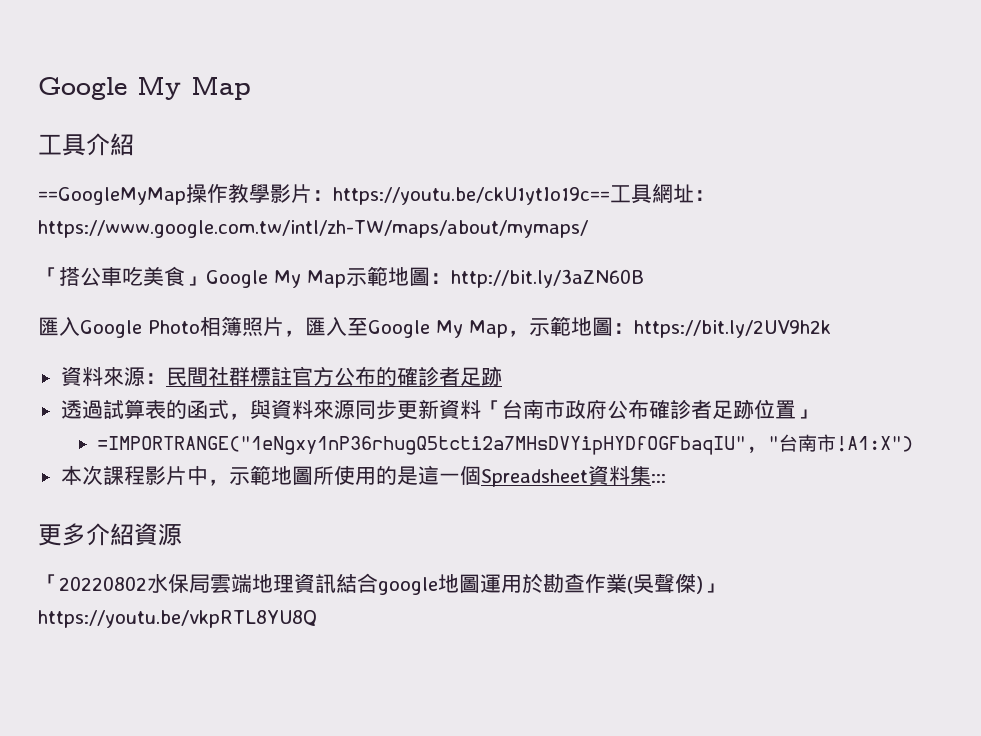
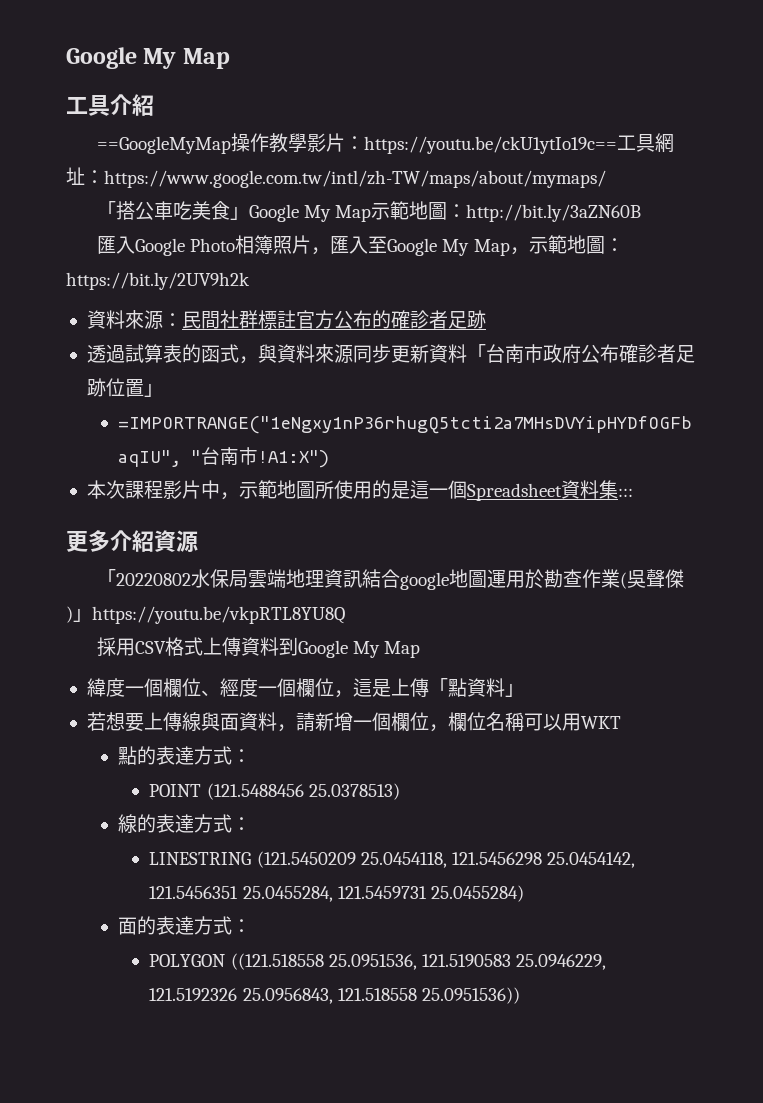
(317, 619) none -> [97,637,421,658] [86,678,524,698] [86,712,621,732] [118,746,252,765] [149,783,400,800] [118,814,252,833] [149,851,635,868] [149,885,524,902] [118,916,252,935] [149,953,606,970] [149,987,520,1004] // 採用CSV格式上傳資料到Google My Map // 緯度一個欄位、經度一個欄位，這是上傳「點資料」 // 若想要上傳線與面資料，請新增一個欄位，欄位名稱可以用WKT // 點的表達方式： // POINT (121.5488456 25.0378513) // 線的表達方式： // LINESTRING (121.5450209 25.0454118, 121.5456298 25.0454142, 121.5456351 25.0455284, 121.5459731 25.0455284) // 面的表達方式： // POLYGON ((121.518558 25.0951536, 121.5190583 25.0946229, 121.5192326 25.0956843, 121.518558 25.0951536))

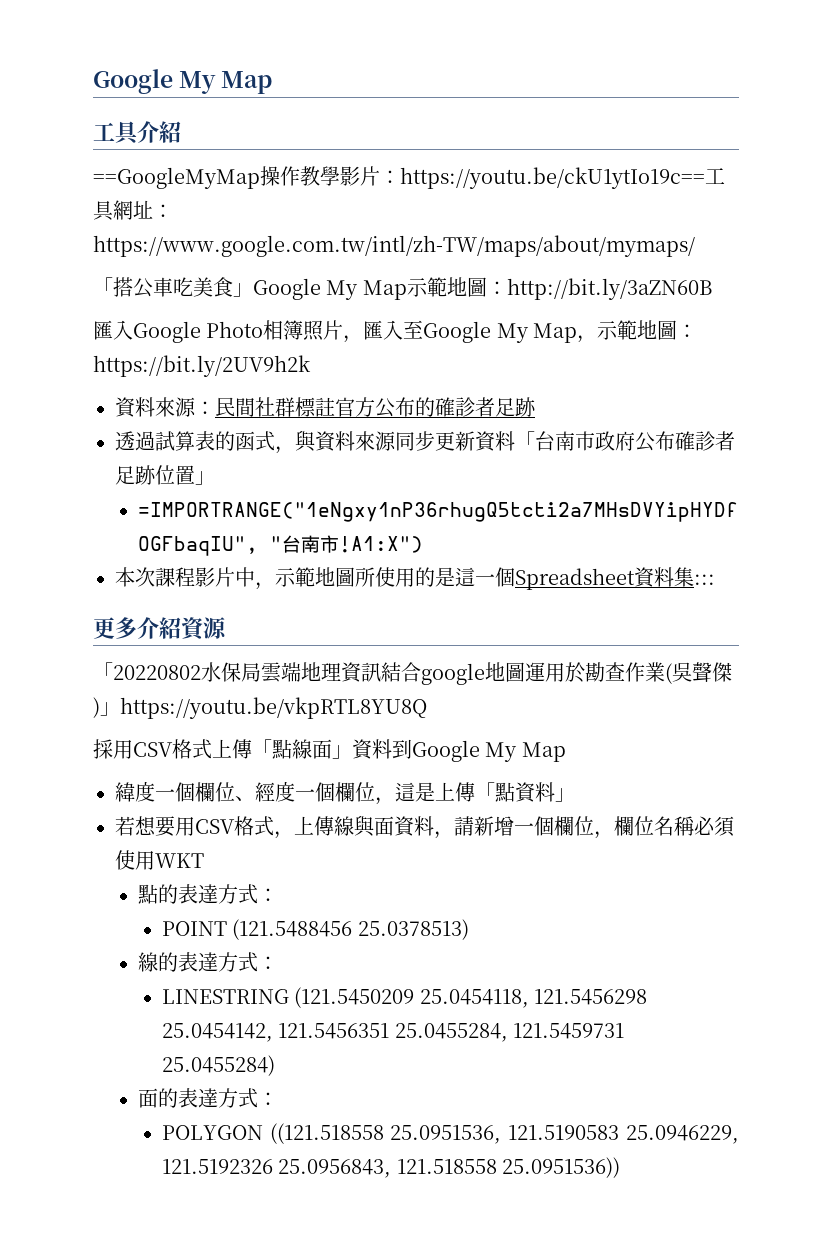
(242, 646) none -> [252,739,352,759] 「點線面」
(144, 722) none -> [175,816,294,839] 用CSV格式，
[523,713,562,731] 可以 -> [694,816,734,837] [115,850,135,870] 必須使

